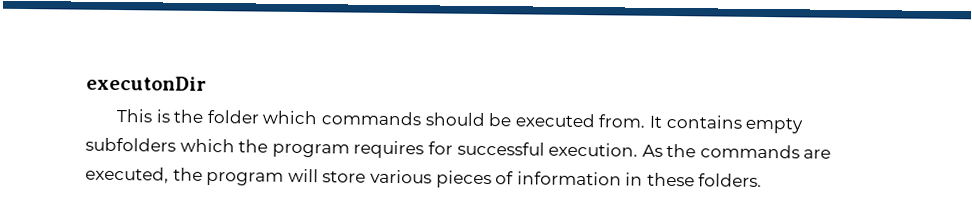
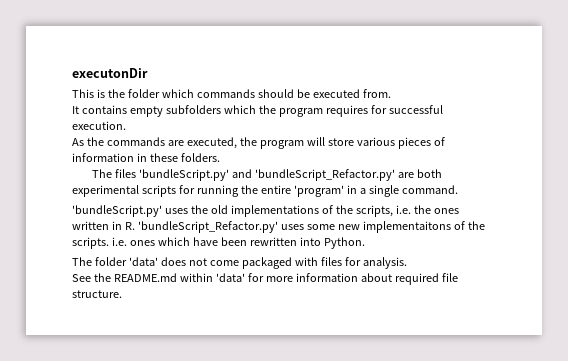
(646, 121) none -> (391, 93) //
(639, 149) none -> (126, 125) //
(763, 180) none -> [92,169,443,181] [72,185,458,197] [72,205,459,217] [72,221,485,233] [72,237,365,249] [72,257,407,269] [72,273,458,285] [72,290,122,298] // The files 'bundleScript.py' and 'bundleScript_Refactor.py' are both experimental scripts for running the entire 'program' in a single command. // 'bundleScript.py' uses the old implementations of the scripts, i.e. the ones written in R. 'bundleScript_Refactor.py' uses some new implementaitons of the scripts. i.e. ones which have been rewritten into Python. // The folder 'data' does not come packaged with files for analysis. // See the README.md within 'data' for more information about required file structure.

